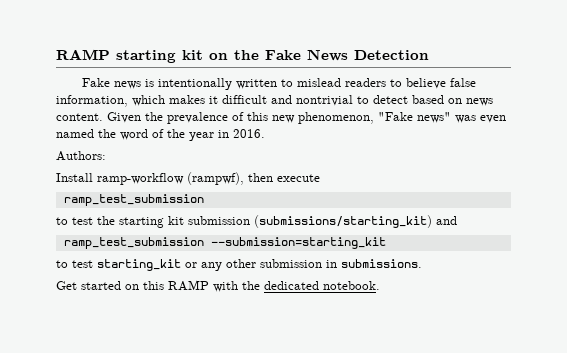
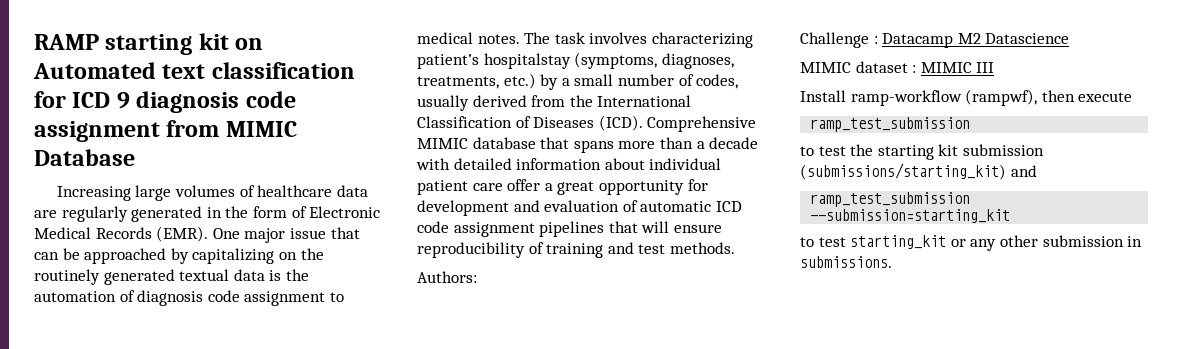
[234,49,429,61] [81,78,476,90] [56,95,493,107] [56,112,506,124] [56,129,265,141] [56,151,106,161] the Fake News Detection // Fake news is intentionally written to mislead readers to believe false information, which makes it difficult and nontrivial to detect based on news content. Given the prevalence of this new phenomenon, "Fake news" was even named the word of the year in 2016. // Authors: -> [33,62,355,79] [34,91,296,113] [34,120,297,142] [34,149,135,166] [56,185,368,201] [34,206,381,222] [34,226,360,243] [34,248,324,264] [34,269,309,285] [34,290,344,306] [417,32,753,48] [417,52,734,69] [417,73,739,90] [417,95,692,111] [417,115,757,132] [417,137,759,153] [416,158,722,170] [417,179,708,195] [417,200,742,216] [417,221,722,237] [417,242,735,258] [417,271,477,283] [800,32,1070,48] [800,61,995,73] Automated text classification for ICD 9 diagnosis code assignment from MIMIC Database // Increasing large volumes of healthcare data are regularly generated in the form of Electronic Medical Records (EMR). One major issue that can be approached by capitalizing on the routinely generated textual data is the automation of diagnosis code assignment to medical notes. The task involves characterizing patient’s hospitalstay (symptoms, diagnoses, treatments, etc.) by a small number of codes, usually derived from the International Classification of Diseases (ICD). Comprehensive MIMIC database that spans more than a decade with detailed information about individual patient care offer a great opportunity for development and evaluation of automatic ICD code assignment pipelines that will ensure reproducibility of training and test methods. // Authors: // Challenge : Datacamp M2 Datascience // MIMIC dataset : MIMIC III
[56,280,380,292] // Get started on this RAMP with the dedicated notebook. -> (892, 262) none

